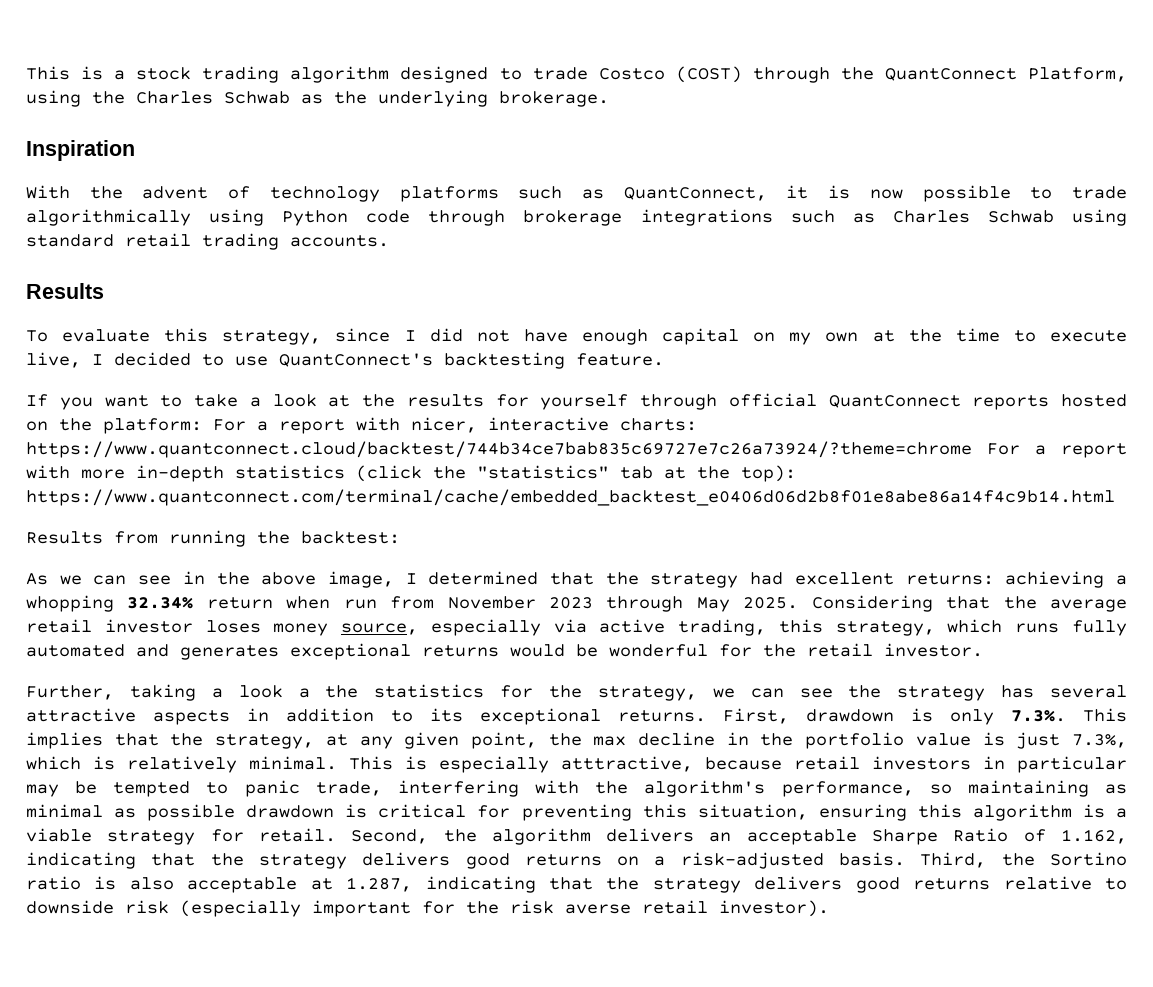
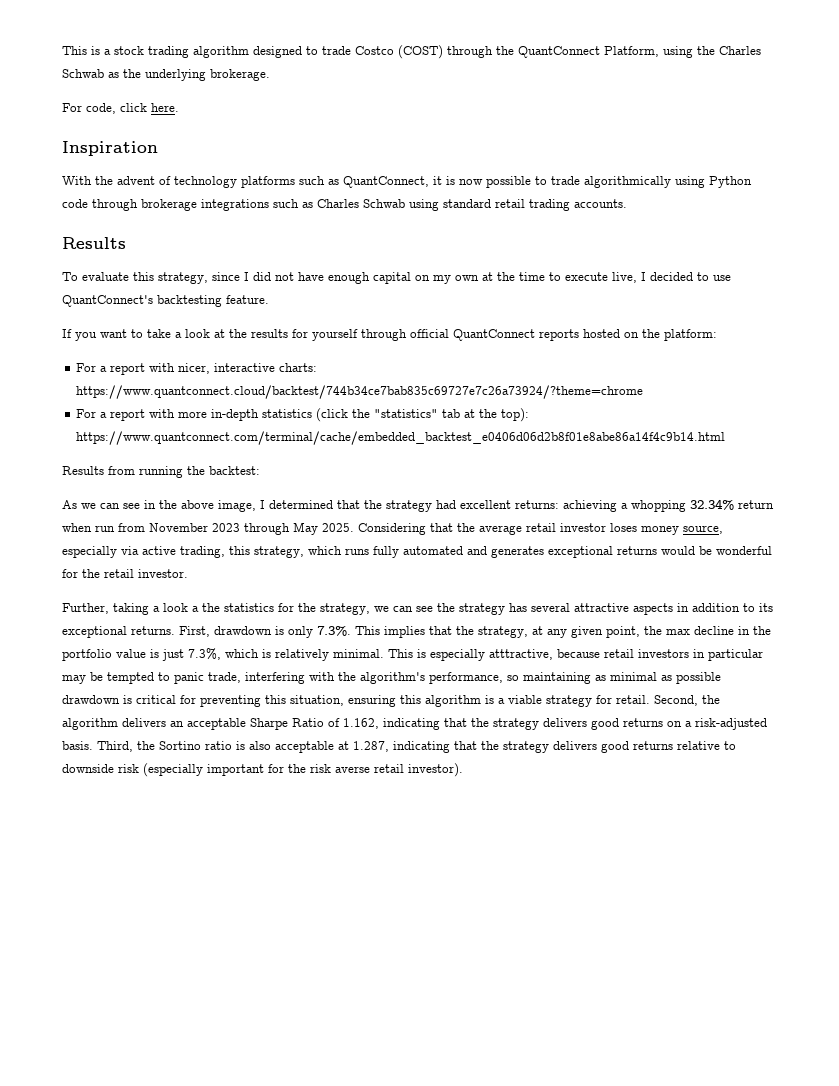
(609, 99) none -> [62,103,179,114] // For code, click here.
(202, 426) none -> (717, 335) //
(972, 449) none -> (644, 392) //

